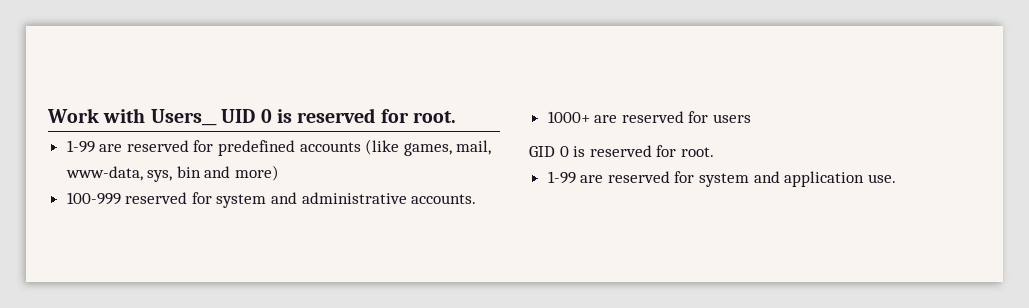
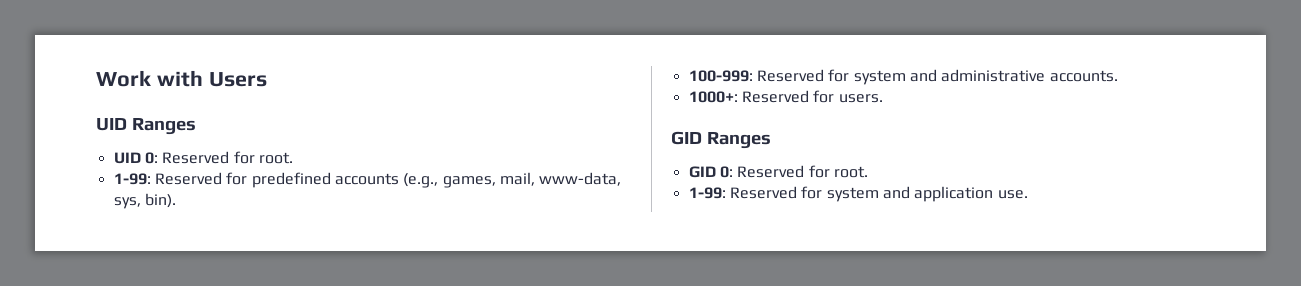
[150,108,457,126] [66,140,189,153] Users__ UID 0 is reserved for root. // 1-99 are reserved -> [208,72,267,87] [96,118,196,135] [113,151,293,164] [113,172,222,185] Users // UID Ranges // UID 0: Reserved for root. // 1-99: Reserved
[365,139,400,155] (like -> [403,173,439,188] (e.g.,
[176,165,280,181] [66,192,188,205] bin and more) // 100-999 reserved -> [144,193,176,208] [688,69,824,82] bin). // 100-999: Reserved
[547,111,752,123] [529,145,714,157] [547,171,670,184] 1000+ are reserved for users // GID 0 is reserved for root. // 1-99 are reserved -> [688,90,883,103] [671,131,771,149] [688,165,868,178] [688,186,797,199] 1000+: Reserved for users. // GID Ranges // GID 0: Reserved for root. // 1-99: Reserved

